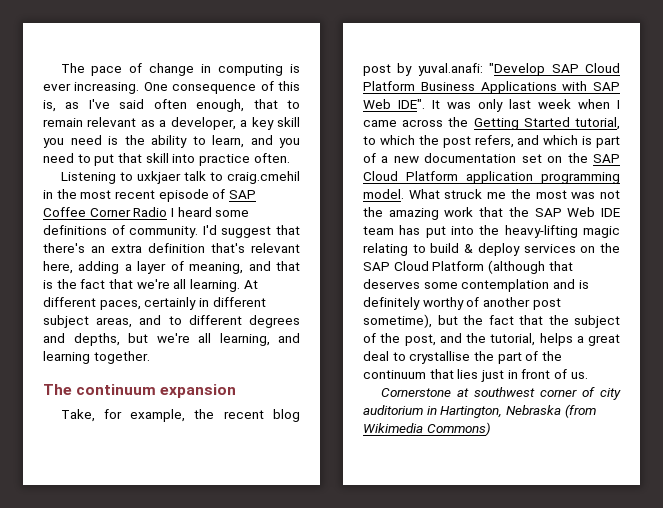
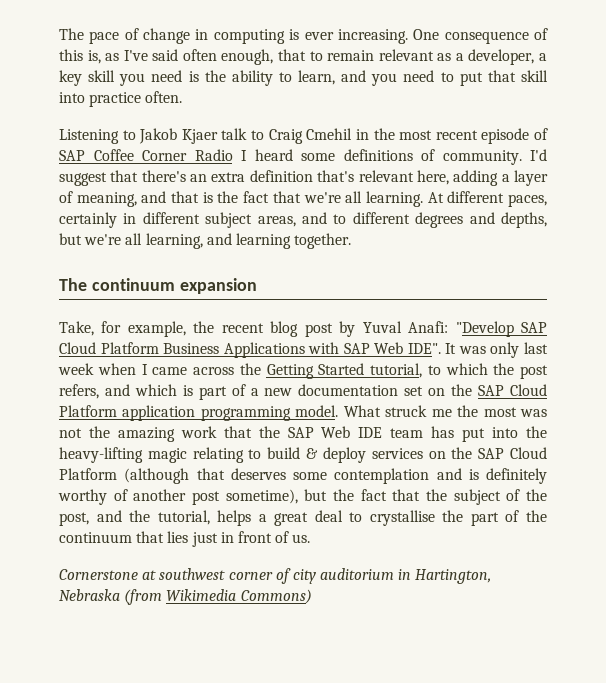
[136,171,300,184] uxkjaer talk to craig.cmehil -> [139,128,353,144] Jakob Kjaer talk to Craig Cmehil
[417,63,483,76] yuval.anafi: -> [362,321,449,333] Yuval Anafi:

